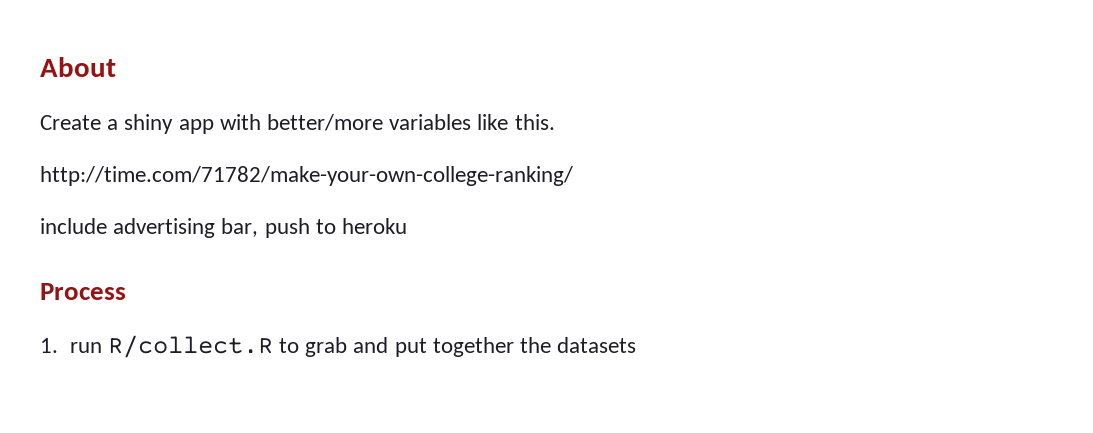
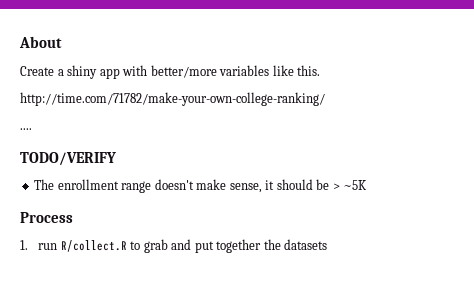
[40,218,408,238] include advertising bar, push to heroku -> [20,128,32,130] [20,152,116,166] [34,179,368,193] .... // TODO/VERIFY // The enrollment range doesn't make sense, it should be > ~5K

